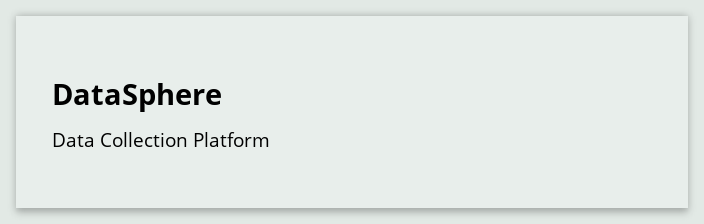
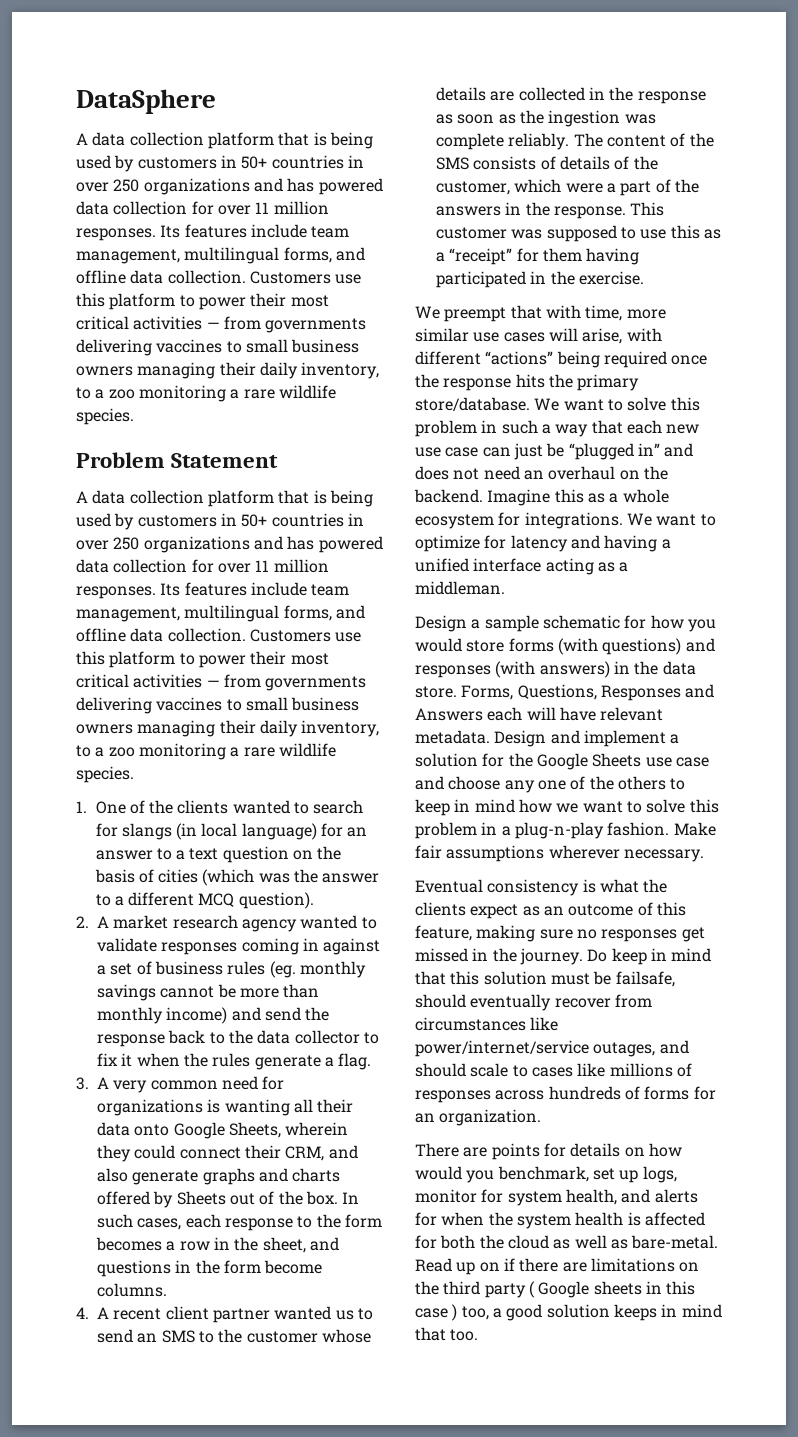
[52,132,270,147] Data Collection Platform -> [76,132,373,149] [76,155,364,172] [76,178,383,195] [76,201,329,215] [76,224,350,241] [76,247,365,264] [76,270,362,284] [76,293,329,310] [76,316,367,333] [76,339,360,356] [76,362,380,379] [76,385,336,402] [76,408,134,425] [76,452,279,468] [76,490,373,507] [76,513,364,530] [76,536,383,553] [76,559,329,573] [76,582,350,599] [76,605,365,622] [76,628,362,642] [76,651,329,668] [76,674,367,691] [76,697,360,714] [76,720,380,737] [76,743,336,760] [76,766,134,783] [76,800,364,814] [95,823,368,840] [95,846,342,863] [94,869,380,886] [95,892,314,909] [76,915,377,932] [97,938,381,955] [97,961,366,978] [97,984,320,1001] [97,1007,330,1024] [97,1030,379,1047] [97,1053,372,1070] [76,1076,285,1093] [97,1099,354,1116] [97,1122,349,1139] [97,1145,358,1162] [97,1168,341,1185] [97,1191,360,1208] [97,1214,382,1231] [96,1237,339,1253] [97,1260,323,1277] [97,1283,167,1297] [76,1306,373,1323] [97,1329,371,1343] [436,87,706,104] [436,110,656,127] [436,133,714,150] [436,156,658,170] [436,179,699,196] [436,202,665,219] [436,225,721,242] [436,248,640,265] [436,271,644,288] [415,305,666,322] [415,328,662,344] [415,351,708,368] [415,374,640,391] [415,397,700,411] [415,420,700,437] [415,443,694,460] [415,466,668,480] [414,489,669,506] [415,512,716,529] [415,535,671,552] [415,558,629,575] [415,581,505,595] [415,615,716,632] [415,638,715,655] [415,661,696,678] [415,684,715,701] [415,707,664,721] [415,730,680,747] [415,753,709,770] [415,776,686,793] [415,799,719,816] [415,822,716,839] [415,845,704,862] [415,879,668,896] [415,902,686,919] [415,925,705,942] [415,948,712,965] [415,971,675,987] [415,994,652,1011] [415,1017,559,1031] [415,1040,689,1057] [415,1063,692,1077] [415,1086,716,1103] [415,1109,542,1126] [415,1143,682,1160] [415,1166,677,1183] [415,1189,698,1206] [415,1212,705,1229] [415,1235,719,1249] [415,1258,700,1275] [415,1281,696,1298] [415,1304,722,1321] [415,1327,479,1341] A data collection platform that is being used by customers in 50+ countries in over 250 organizations and has powered data collection for over 11 million responses. Its features include team management, multilingual forms, and offline data collection. Customers use this platform to power their most critical activities — from governments delivering vaccines to small business owners managing their daily inventory, to a zoo monitoring a rare wildlife species. // Problem Statement // A data collection platform that is being used by customers in 50+ countries in over 250 organizations and has powered data collection for over 11 million responses. Its features include team management, multilingual forms, and offline data collection. Customers use this platform to power their most critical activities — from governments delivering vaccines to small business owners managing their daily inventory, to a zoo monitoring a rare wildlife species. // 1. One of the clients wanted to search for slangs (in local language) for an answer to a text question on the basis of cities (which was the answer to a different MCQ question). // 2. A market research agency wanted to validate responses coming in against a set of business rules (eg. monthly savings cannot be more than monthly income) and send the response back to the data collector to fix it when the rules generate a flag. // 3. A very common need for organizations is wanting all their data onto Google Sheets, wherein they could connect their CRM, and also generate graphs and charts offered by Sheets out of the box. In such cases, each response to the form becomes a row in the sheet, and questions in the form become columns. // 4. A recent client partner wanted us to send an SMS to the customer whose details are collected in the response as soon as the ingestion was complete reliably. The content of the SMS consists of details of the customer, which were a part of the answers in the response. This customer was supposed to use this as a “receipt” for them having participated in the exercise. // We preempt that with time, more similar use cases will arise, with different “actions” being required once the response hits the primary store/database. We want to solve this problem in such a way that each new use case can just be “plugged in” and does not need an overhaul on the backend. Imagine this as a whole ecosystem for integrations. We want to optimize for latency and having a unified interface acting as a middleman. // Design a sample schematic for how you would store forms (with questions) and responses (with answers) in the data store. Forms, Questions, Responses and Answers each will have relevant metadata. Design and implement a solution for the Google Sheets use case and choose any one of the others to keep in mind how we want to solve this problem in a plug-n-play fashion. Make fair assumptions wherever necessary. // Eventual consistency is what the clients expect as an outcome of this feature, making sure no responses get missed in the journey. Do keep in mind that this solution must be failsafe, should eventually recover from circumstances like power/internet/service outages, and should scale to cases like millions of responses across hundreds of forms for an organization. // There are points for details on how would you benchmark, set up logs, monitor for system health, and alerts for when the system health is affected for both the cloud as well as bare-metal. Read up on if there are limitations on the third party ( Google sheets in this case ) too, a good solution keeps in mind that too.

